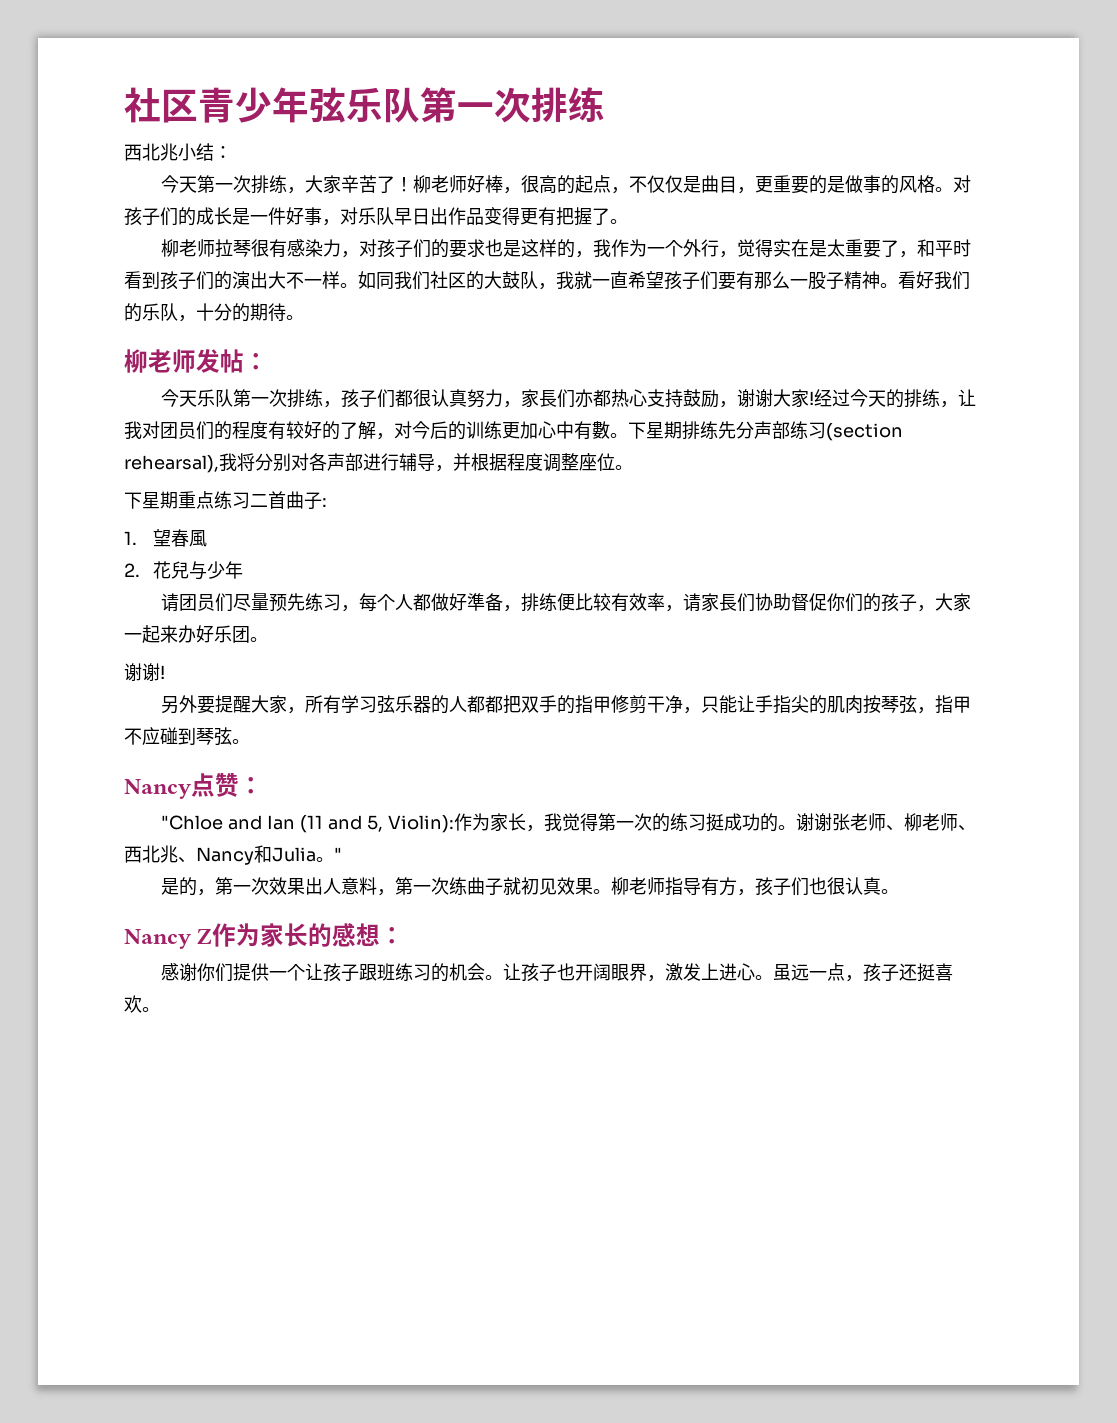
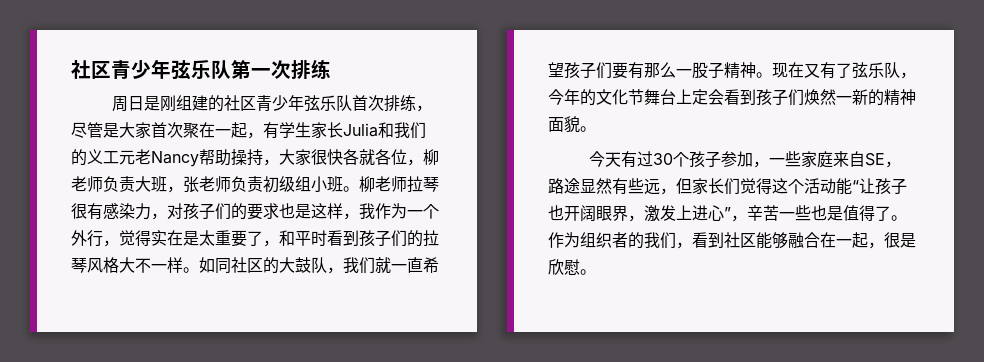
[124,143,232,161] [161,175,972,194] [124,207,628,226] 西北兆小结： // 今天第一次排练，大家辛苦了！柳老师好棒，很高的起点，不仅仅是曲目，更重要的是做事的风格。对孩子们的成长是一件好事，对乐队早日出作品变得更有把握了。 // -> [111,95,432,112] [71,122,426,139] [71,149,439,167] [71,176,359,193] 周日是刚组建的社区青少年弦乐队首次排练，尽管是大家首次聚在一起，有学生家长Julia和我们的义工元老Nancy帮助操持，大家很快各就各位，柳老师负责大班，张老师负责初级组小班。
[557,239,576,258] 的 -> (343, 211) none
[232,271,268,289] 演出 -> [423,230,439,247] [71,257,119,273] 拉琴风格
[394,271,430,290] 我们 -> (231, 266) none
(574, 280) none -> [359,257,375,274] 们
[898,271,970,290] [124,303,304,322] [124,349,268,373] [161,389,977,408] [124,421,903,441] [124,453,633,473] [124,491,327,510] [124,529,207,547] [124,561,243,580] [161,593,972,612] [124,625,268,643] [124,663,165,681] [161,695,972,714] [124,727,250,746] [124,773,263,799] [161,813,976,833] [124,845,342,865] [161,877,900,896] [124,923,405,949] [161,963,504,982] 看好我们的乐队，十分的期待。 // 柳老师发帖： // 今天乐队第一次排练，孩子们都很认真努力，家長们亦都热心支持鼓励，谢谢大家!经过今天的排练，让我对团员们的程度有较好的了解，对今后的训练更加心中有數。下星期排练先分声部练习(section rehearsal),我将分别对各声部进行辅导，并根据程度调整座位。 // 下星期重点练习二首曲子: // 1.望春風 // 2.花兒与少年 // 请团员们尽量预先练习，每个人都做好準备，排练便比较有效率，请家長们协助督促你们的孩子，大家一起来办好乐团。 // 谢谢! // 另外要提醒大家，所有学习弦乐器的人都都把双手的指甲修剪干净，只能让手指尖的肌肉按琴弦，指甲不应碰到琴弦。 // Nancy点赞： // "Chloe and Ian (11 and 5, Violin):作为家长，我觉得第一次的练习挺成功的。谢谢张老师、柳老师、西北兆、Nancy和Julia。" // 是的，第一次效果出人意料，第一次练曲子就初见效果。柳老师指导有方，孩子们也很认真。 // Nancy Z作为家长的感想： // 感谢你们提供一个让孩子跟班练习的机会。 -> [772,62,916,79] [548,89,916,106] [548,116,596,132] [588,151,901,168] [548,178,859,195] 现在又有了弦乐队，今年的文化节舞台上定会看到孩子们焕然一新的精神面貌。 // 今天有过30个孩子参加，一些家庭来自SE，路途显然有些远，但家长们觉得这个活动能“
[755,963,954,982] [124,995,142,1013] 。虽远一点，孩子还挺喜欢 -> [724,205,907,222] [548,232,916,249] [548,259,580,275] ”，辛苦一些也是值得了。作为组织者的我们，看到社区能够融合在一起，很是欣慰

